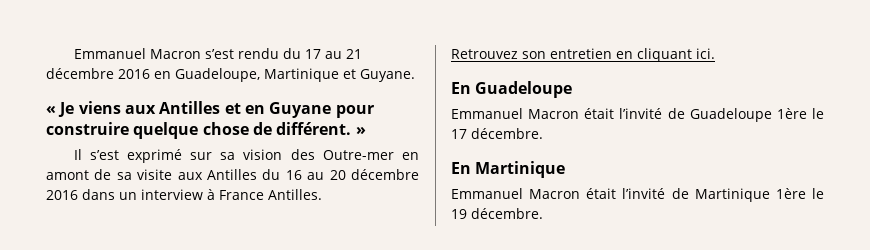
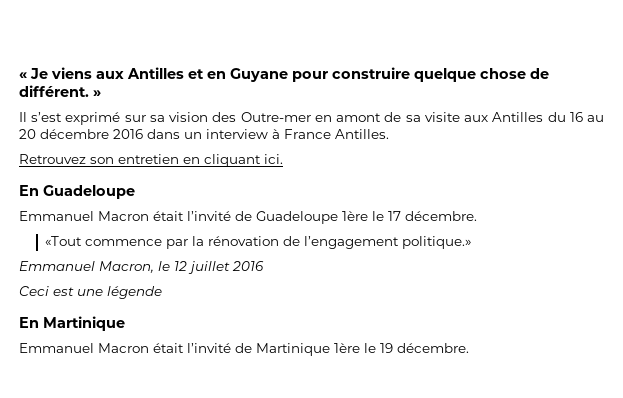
[73,48,362,59] [46,68,415,82] Emmanuel Macron s’est rendu du 17 au 21 décembre 2016 en Guadeloupe, Martinique et Guyane. // -> (19, 75) none
(543, 133) none -> [45,236,472,249] [19,261,264,274] [19,286,162,299] // «Tout commence par la rénovation de l’engagement politique.» // Emmanuel Macron, le 12 juillet 2016 // Ceci est une légende

